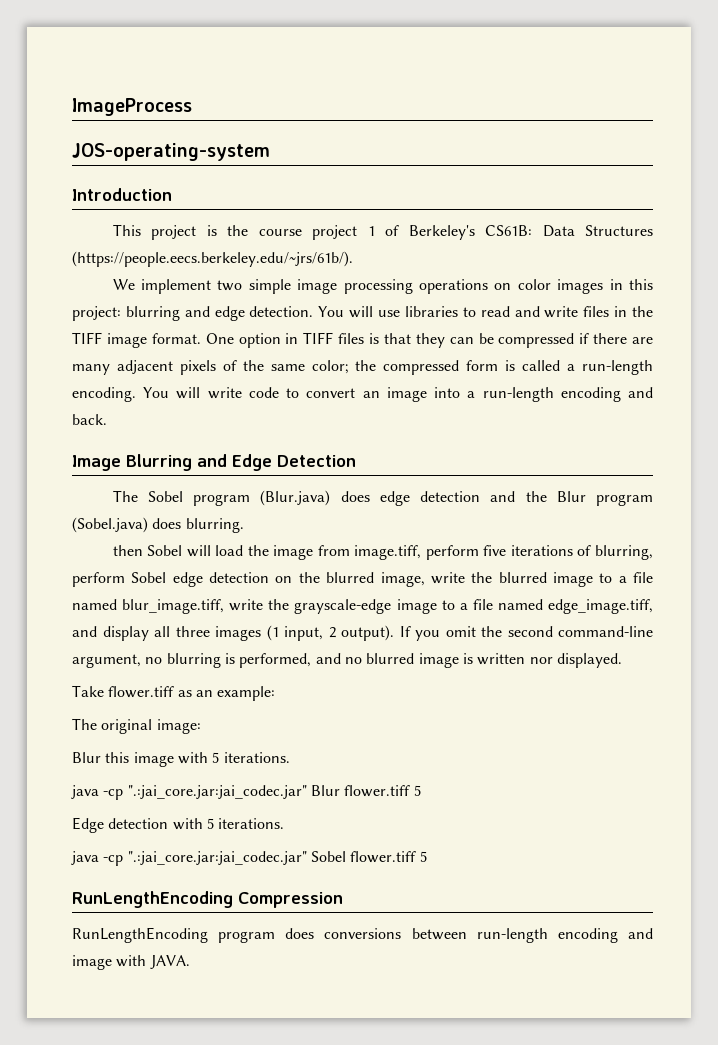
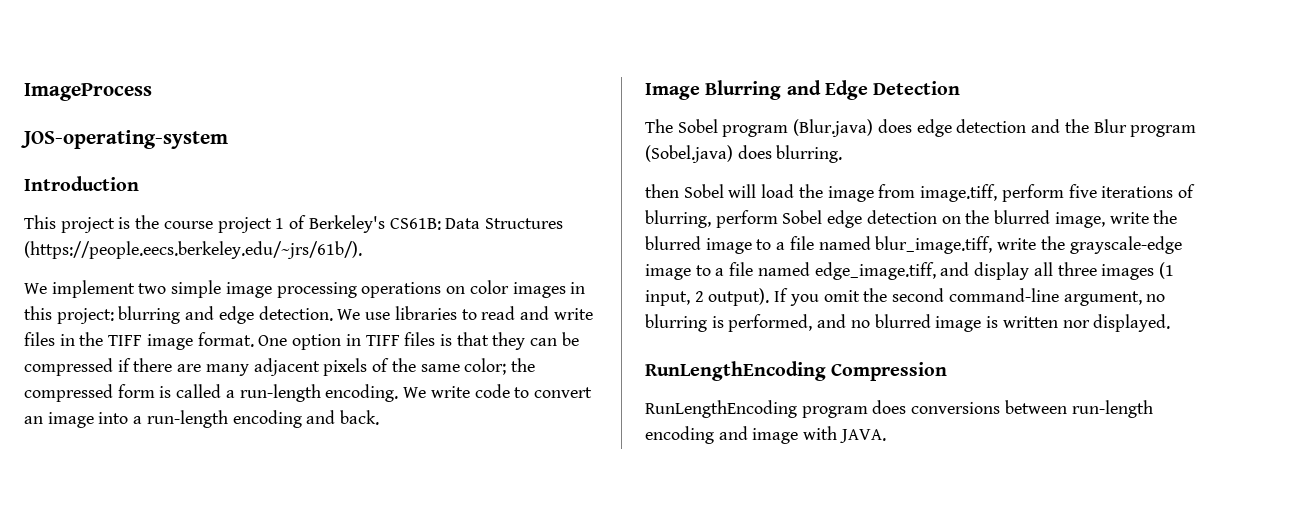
[318,306,374,318] You will -> [337,309,361,320] We
[143,387,201,399] You will -> [403,387,427,398] We
[72,685,276,701] [72,718,201,734] [72,752,290,767] [71,785,421,800] [72,817,285,833] [71,851,427,866] // Take flower.tiff as an example: // The original image: // Blur this image with 5 iterations. // java -cp ".:jai_core.jar:jai_codec.jar" Blur flower.tiff 5 // Edge detection with 5 iterations. // java -cp ".:jai_core.jar:jai_codec.jar" Sobel flower.tiff 5 -> (1171, 323) none

